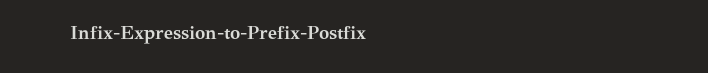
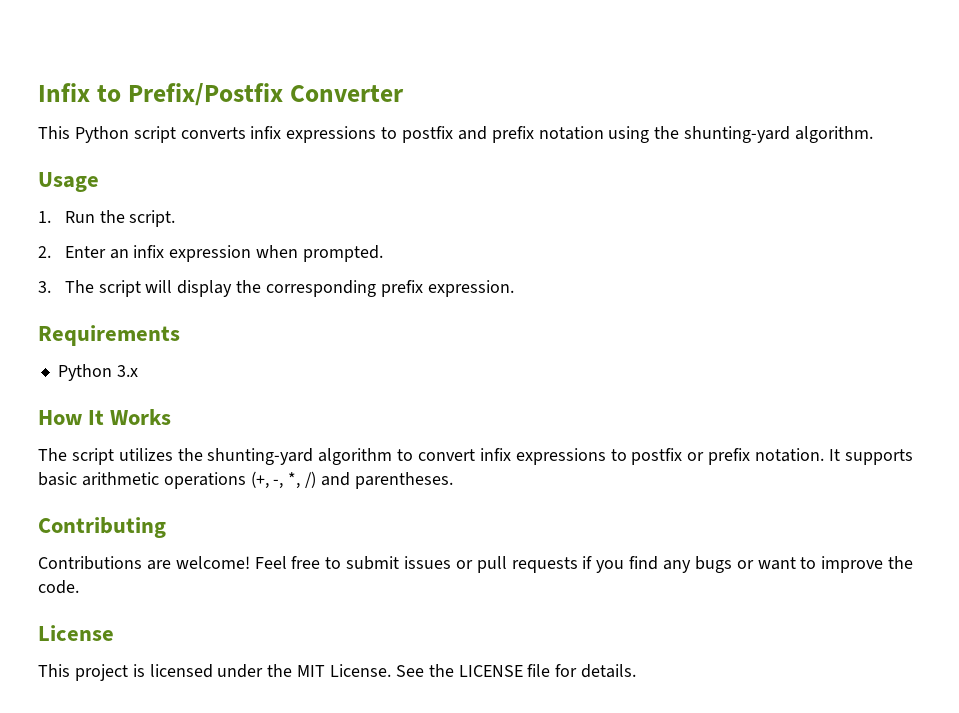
[70,26,366,44] Infix-Expression-to-Prefix-Postfix -> [38,83,404,106] [38,126,874,143] [38,172,99,192] [38,210,176,227] [38,245,383,262] [38,280,514,297] [38,325,180,346] [57,364,138,381] [38,409,172,425] [38,448,913,465] [38,471,453,489] [38,517,166,538] [38,556,914,573] [38,580,79,594] [38,625,114,641] [38,664,637,681] Infix to Prefix/Postfix Converter // This Python script converts infix expressions to postfix and prefix notation using the shunting-yard algorithm. // Usage // 1. Run the script. // 2. Enter an infix expression when prompted. // 3. The script will display the corresponding prefix expression. // Requirements // Python 3.x // How It Works // The script utilizes the shunting-yard algorithm to convert infix expressions to postfix or prefix notation. It supports basic arithmetic operations (+, -, *, /) and parentheses. // Contributing // Contributions are welcome! Feel free to submit issues or pull requests if you find any bugs or want to improve the code. // License // This project is licensed under the MIT License. See the LICENSE file for details.

